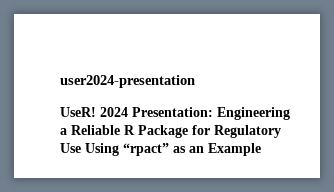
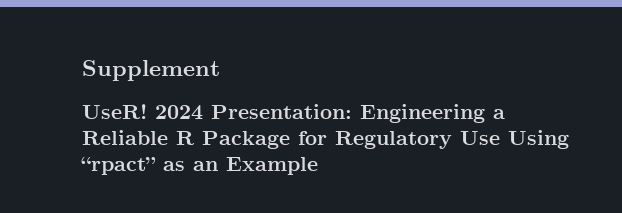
[60,75,195,88] user2024-presentation -> [82,60,220,81] Supplement

